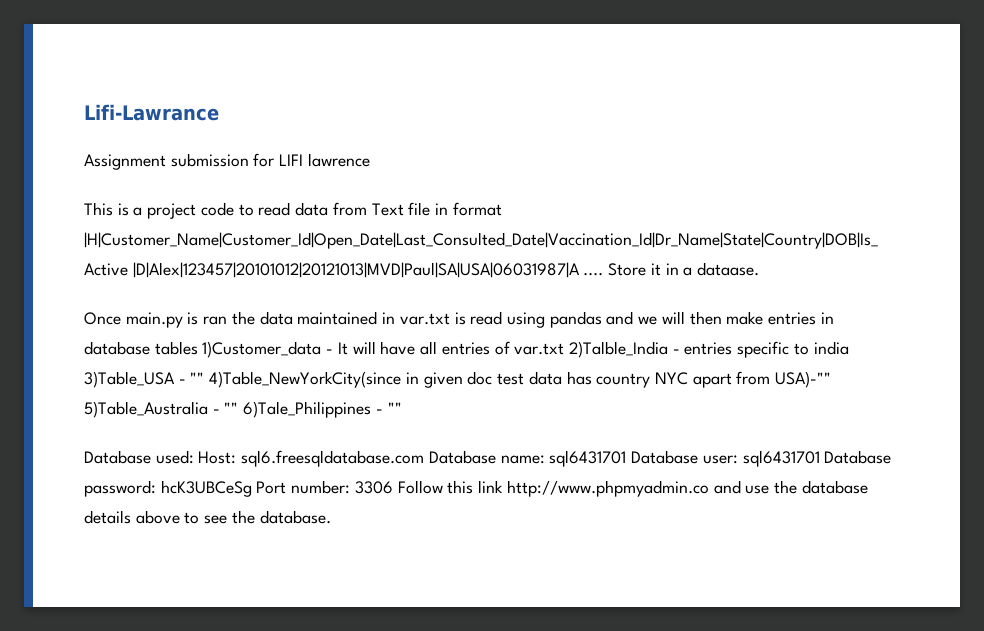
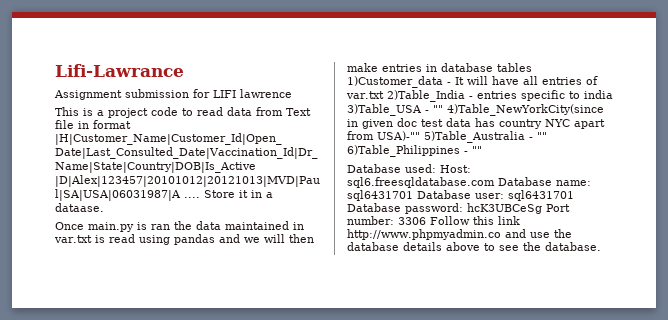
[568,341,668,358] 2)Talble_India -> [386,90,465,102] 2)Table_India
[243,401,372,418] 6)Tale_Philippines -> [347,145,460,157] 6)Table_Philippines

